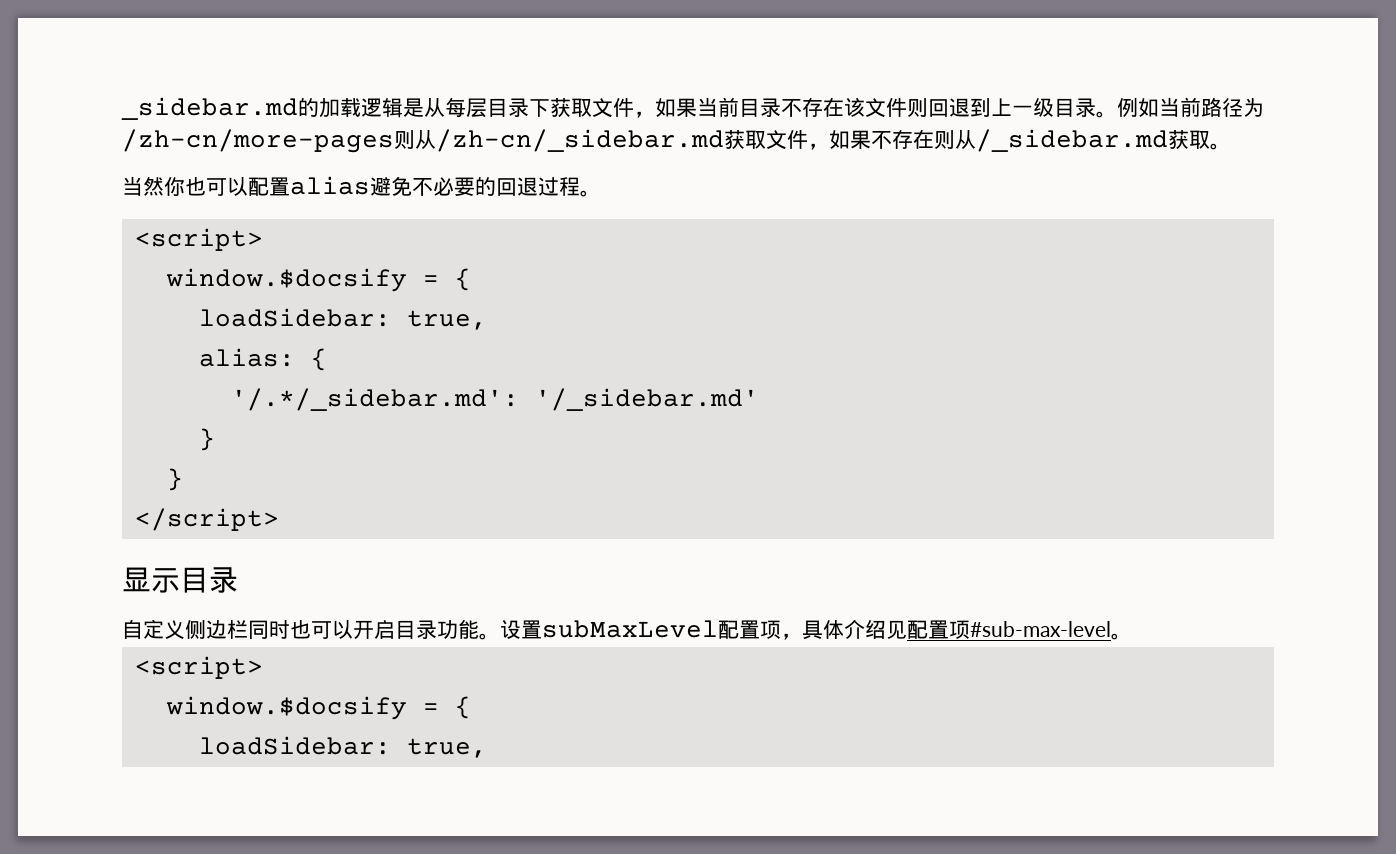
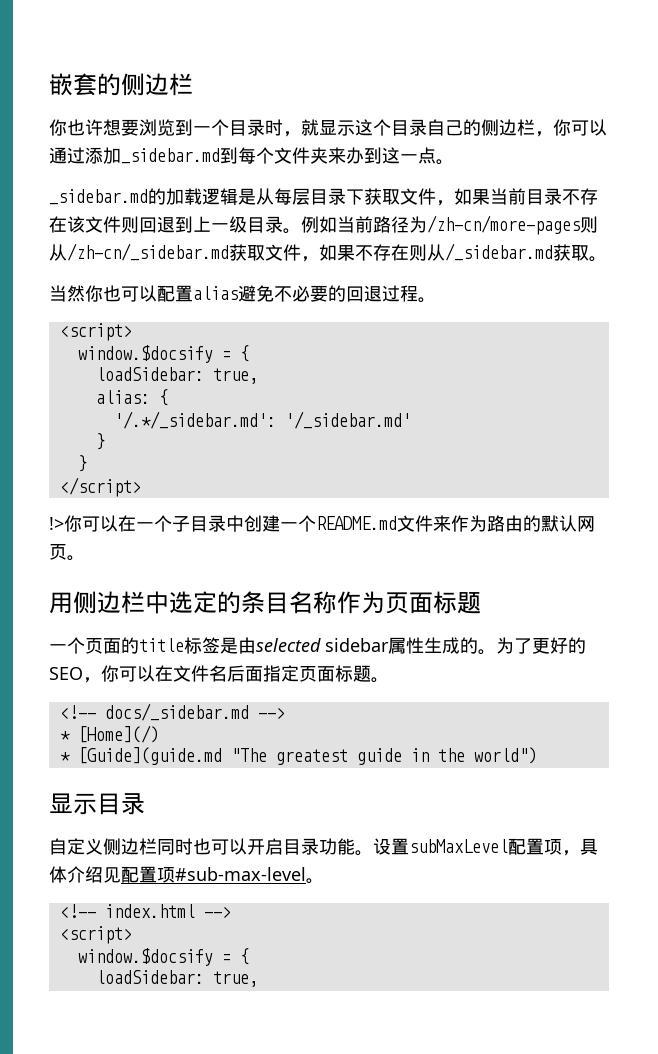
(121, 108) none -> [49,73,193,96] [49,119,607,137] [49,147,454,165] 嵌套的侧边栏 // 你也许想要浏览到一个目录时，就显示这个目录自己的侧边栏，你可以通过添加_sidebar.md到每个文件夹来办到这一点。 //
(279, 519) none -> [49,515,595,532] [49,544,85,561] [49,591,481,614] [49,637,586,655] [49,665,389,683] [59,703,285,721] [59,725,159,743] [59,747,537,765] // !>你可以在一个子目录中创建一个README.md文件来作为路由的默认网页。 // 用侧边栏中选定的条目名称作为页面标题 // 一个页面的title标签是由selected sidebar属性生成的。为了更好的SEO，你可以在文件名后面指定页面标题。 // <!-- docs/_sidebar.md --> // * [Home](/) // * [Guide](guide.md "The greatest guide in the world")
(1132, 636) none -> [59,904,231,918] // <!-- index.html -->

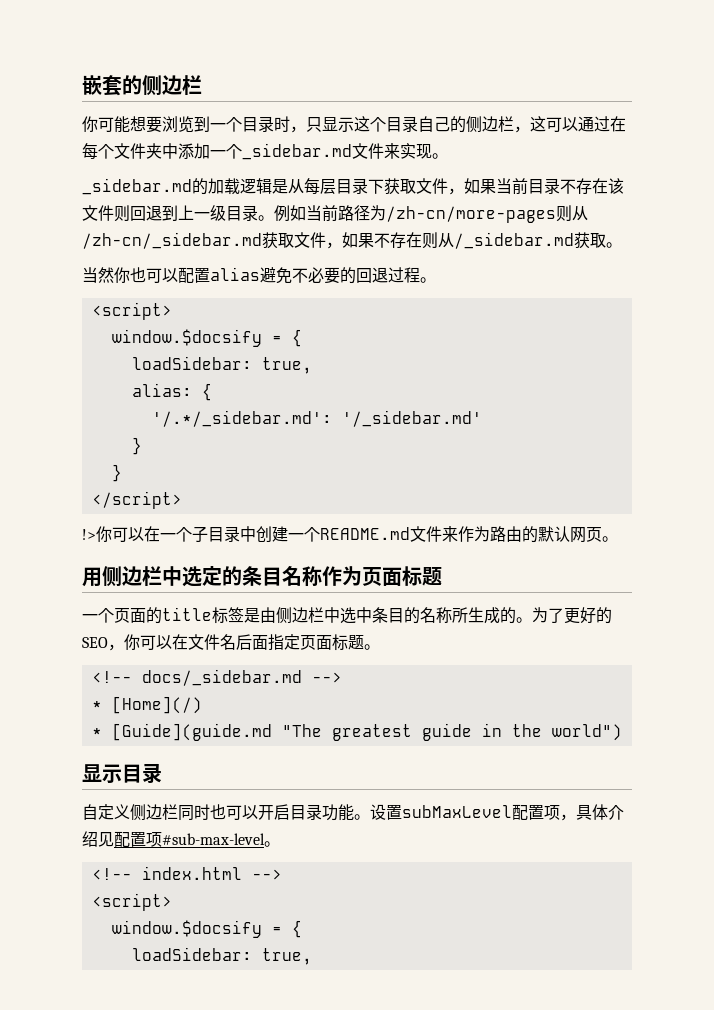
[67,119,103,136] 也许 -> [98,116,130,133] 可能
[301,119,319,136] 就 -> [306,117,322,132] 只
[553,119,571,136] 你 -> [530,116,546,132] 这
[85,147,436,164] 添加_sidebar.md到每个文件夹来办到这一点 -> [610,116,626,132] [82,143,432,160] 在每个文件夹中添加一个_sidebar.md文件来实现
[256,637,424,654] selected sidebar属性 -> [276,607,468,624] 侧边栏中选中条目的名称所

